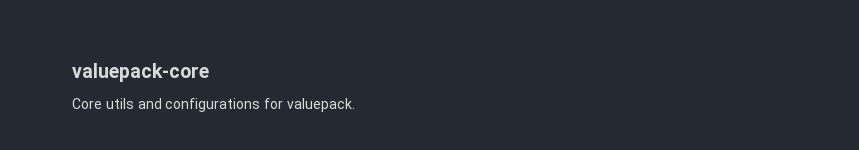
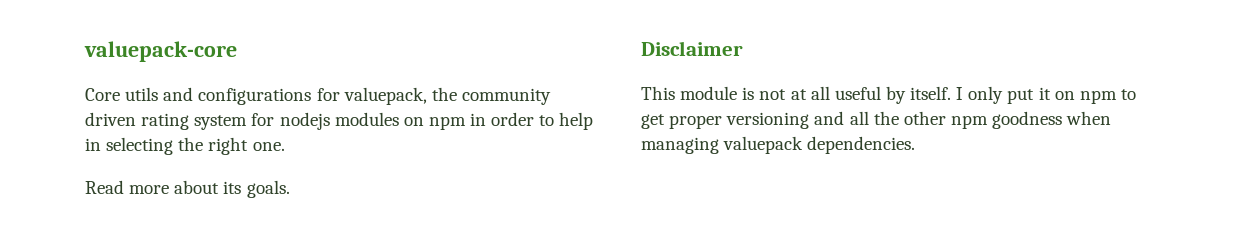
[286,98,355,112] valuepack. -> [343,87,551,105] [85,112,594,130] [85,137,285,155] [85,180,290,198] [641,41,743,56] [641,86,1136,104] [641,111,1112,129] [641,136,916,154] valuepack, the community driven rating system for nodejs modules on npm in order to help in selecting the right one. // Read more about its goals. // Disclaimer // This module is not at all useful by itself. I only put it on npm to get proper versioning and all the other npm goodness when managing valuepack dependencies.

